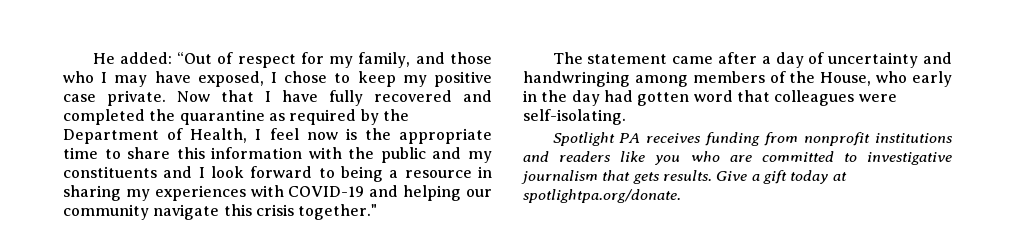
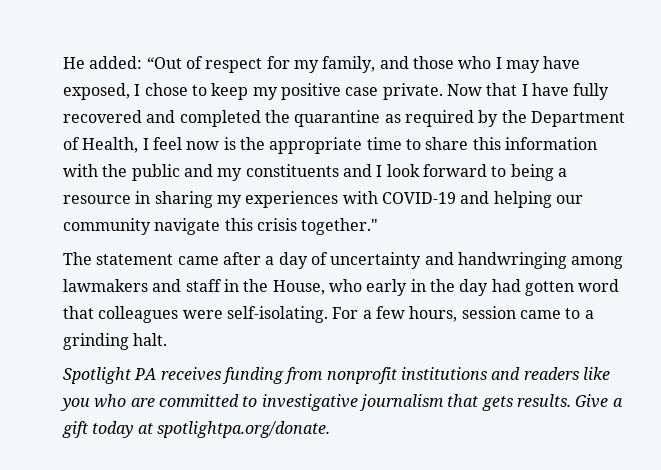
[692,71,786,83] members of -> [63,279,239,292] lawmakers and staff in
(626, 117) none -> [332,306,594,322] [63,333,168,350] For a few hours, session came to a grinding halt.

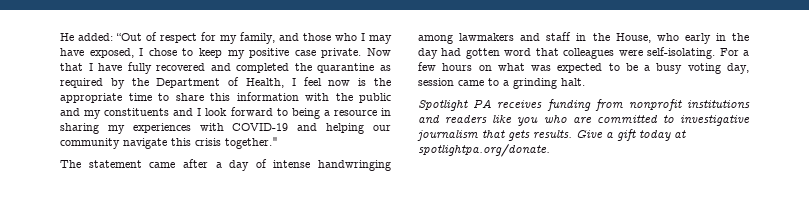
[330,252,454,269] uncertainty and -> [273,160,311,168] intense
[409,306,458,322] hours, -> [442,63,749,74] hours on what was expected to be a busy voting day,

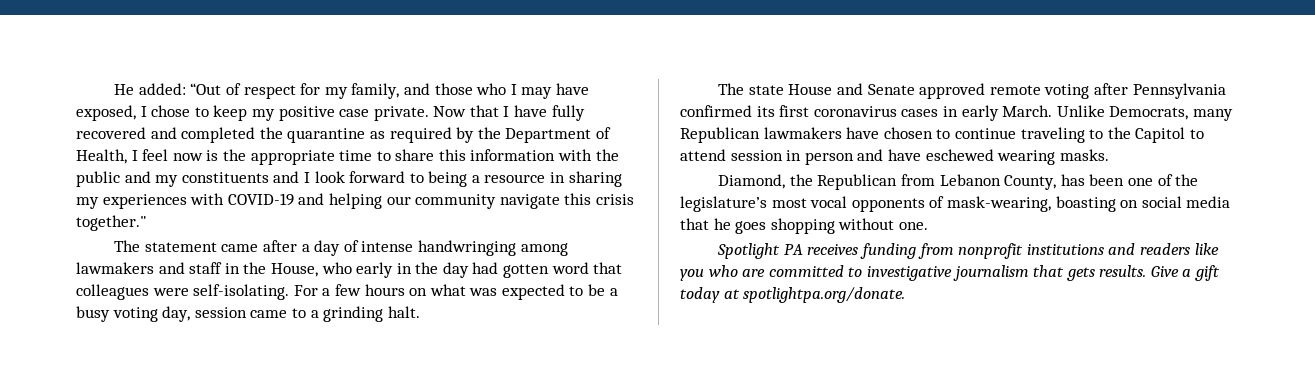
(585, 82) none -> [718,83,1226,99] [680,105,1233,121] [680,127,1204,143] [680,149,1109,165] [718,174,1199,190] [680,196,1231,212] [680,218,928,234] // The state House and Senate approved remote voting after Pennsylvania confirmed its first coronavirus cases in early March. Unlike Democrats, many Republican lawmakers have chosen to continue traveling to the Capitol to attend session in person and have eschewed wearing masks. // Diamond, the Republican from Lebanon County, has been one of the legislature’s most vocal opponents of mask-wearing, boasting on social media that he goes shopping without one.

